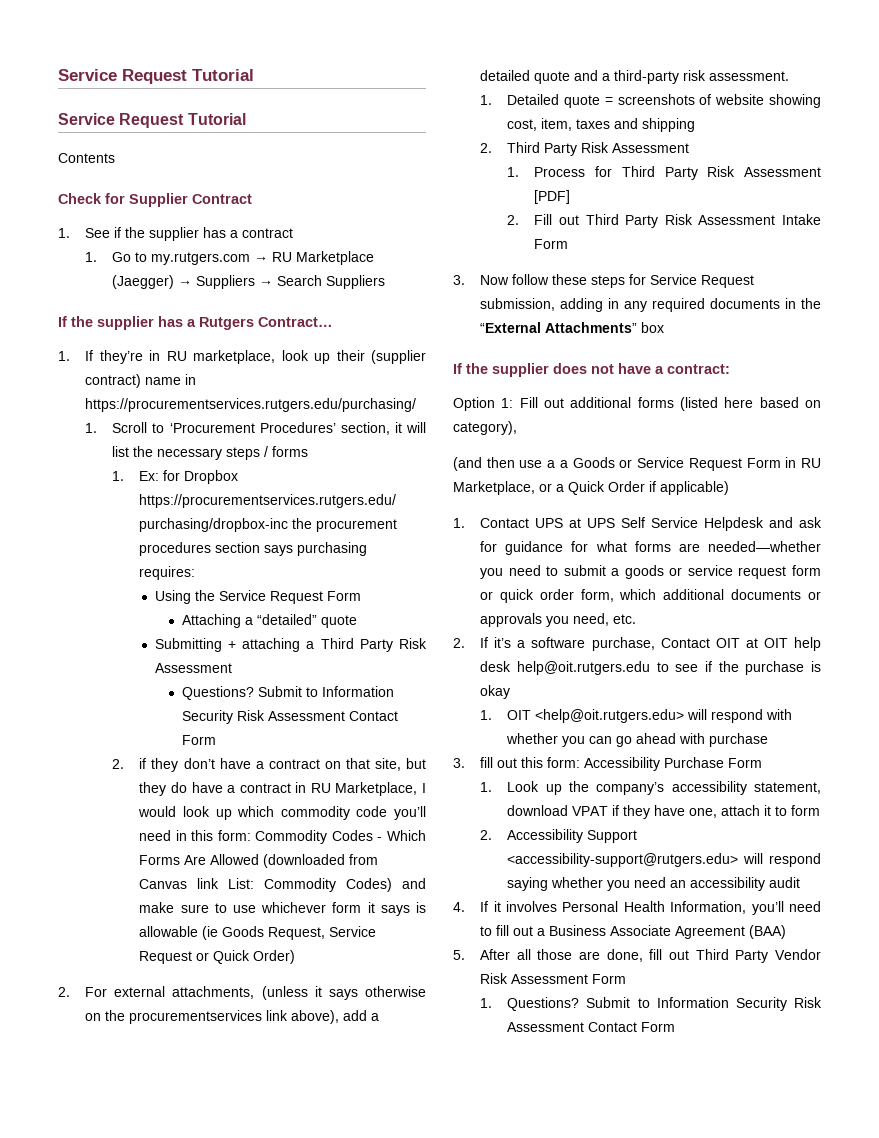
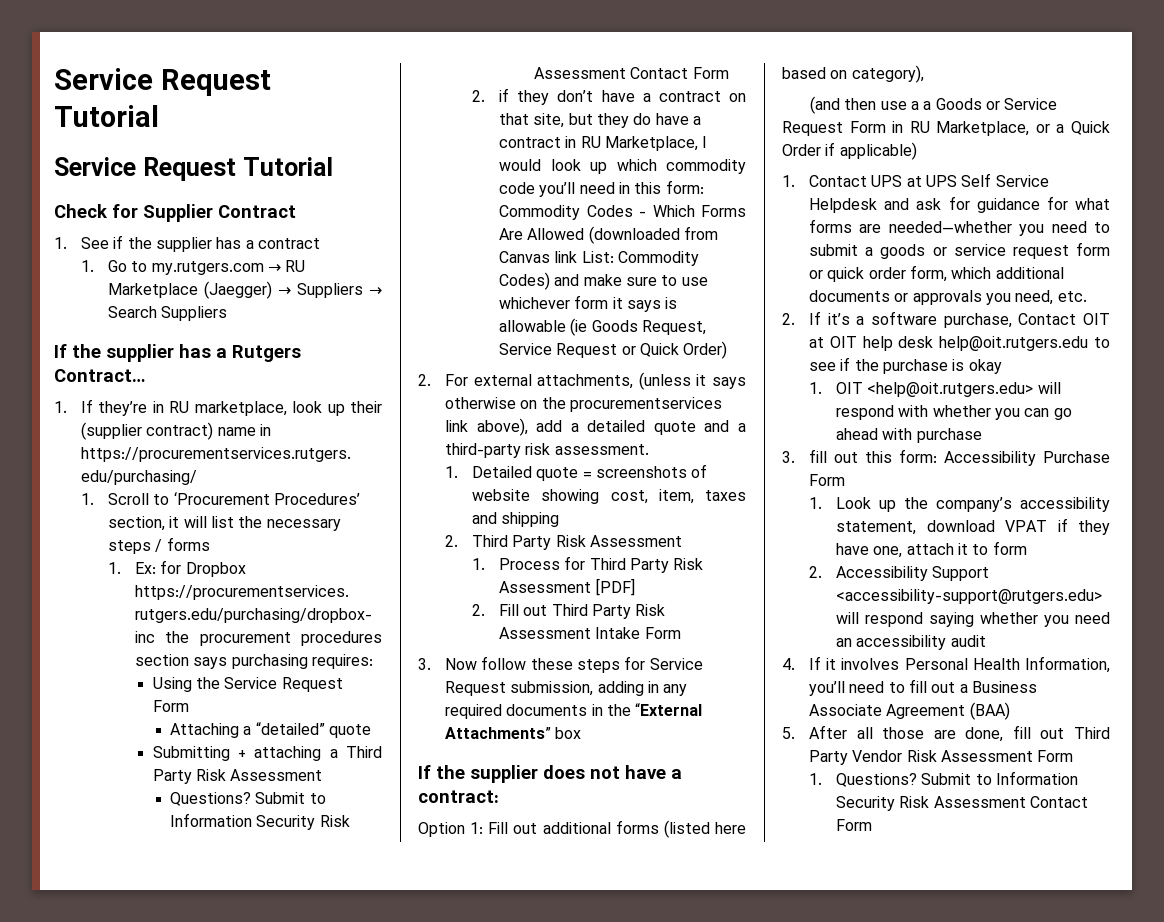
[58,153,115,163] // Contents -> (333, 166) none

